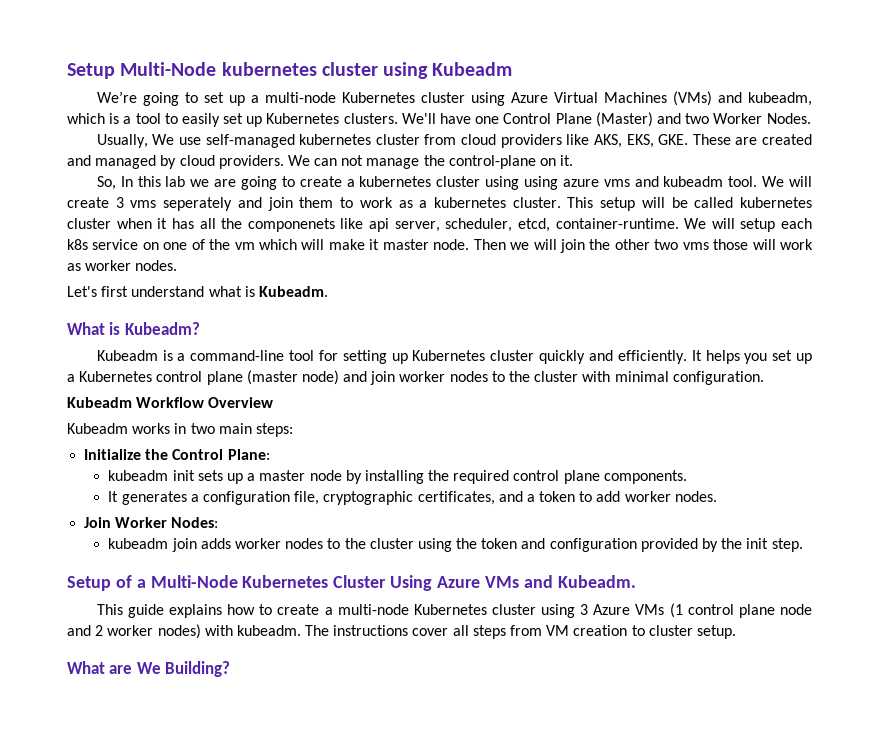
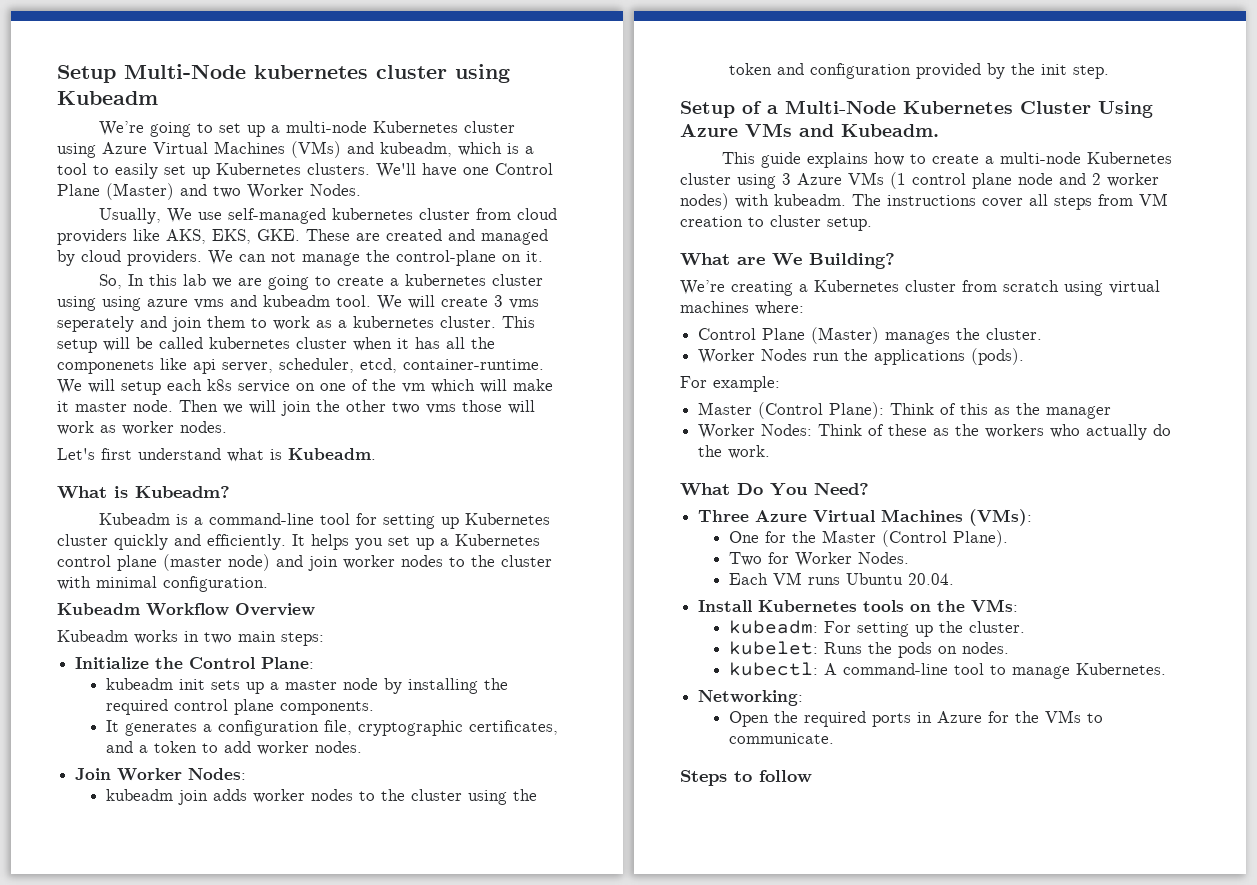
(231, 669) none -> [680,280,1160,296] [680,301,804,315] [698,327,1043,344] [698,348,1025,365] [680,376,780,392] [698,402,1112,419] [698,424,1172,440] [698,445,771,459] [680,482,869,496] [698,509,1033,526] [728,530,1008,547] [728,552,909,567] [728,572,954,585] [698,599,1019,612] [728,620,1025,637] [728,641,1009,658] [728,662,1166,679] [698,690,804,706] [728,710,1103,727] [728,733,834,744] [680,770,812,786] // We’re creating a Kubernetes cluster from scratch using virtual machines where: // Control Plane (Master) manages the cluster. // Worker Nodes run the applications (pods). // For example: // Master (Control Plane): Think of this as the manager // Worker Nodes: Think of these as the workers who actually do the work. // What Do You Need? // Three Azure Virtual Machines (VMs): // One for the Master (Control Plane). // Two for Worker Nodes. // Each VM runs Ubuntu 20.04. // Install Kubernetes tools on the VMs: // kubeadm: For setting up the cluster. // kubelet: Runs the pods on nodes. // kubectl: A command-line tool to manage Kubernetes. // Networking: // Open the required ports in Azure for the VMs to communicate. // Steps to follow

